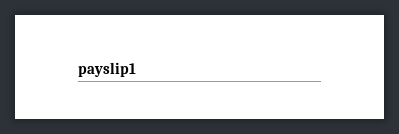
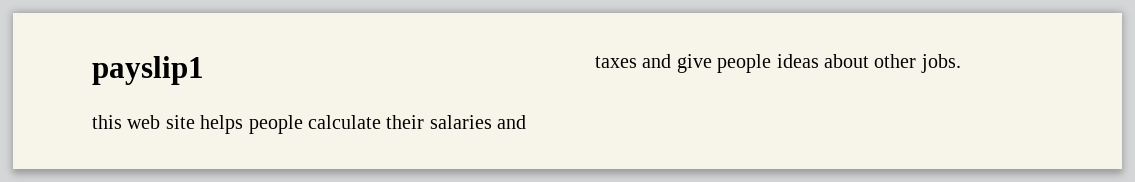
(136, 69) none -> [92,115,527,134] [595,54,961,73] // this web site helps people calculate their salaries and taxes and give people ideas about other jobs.

